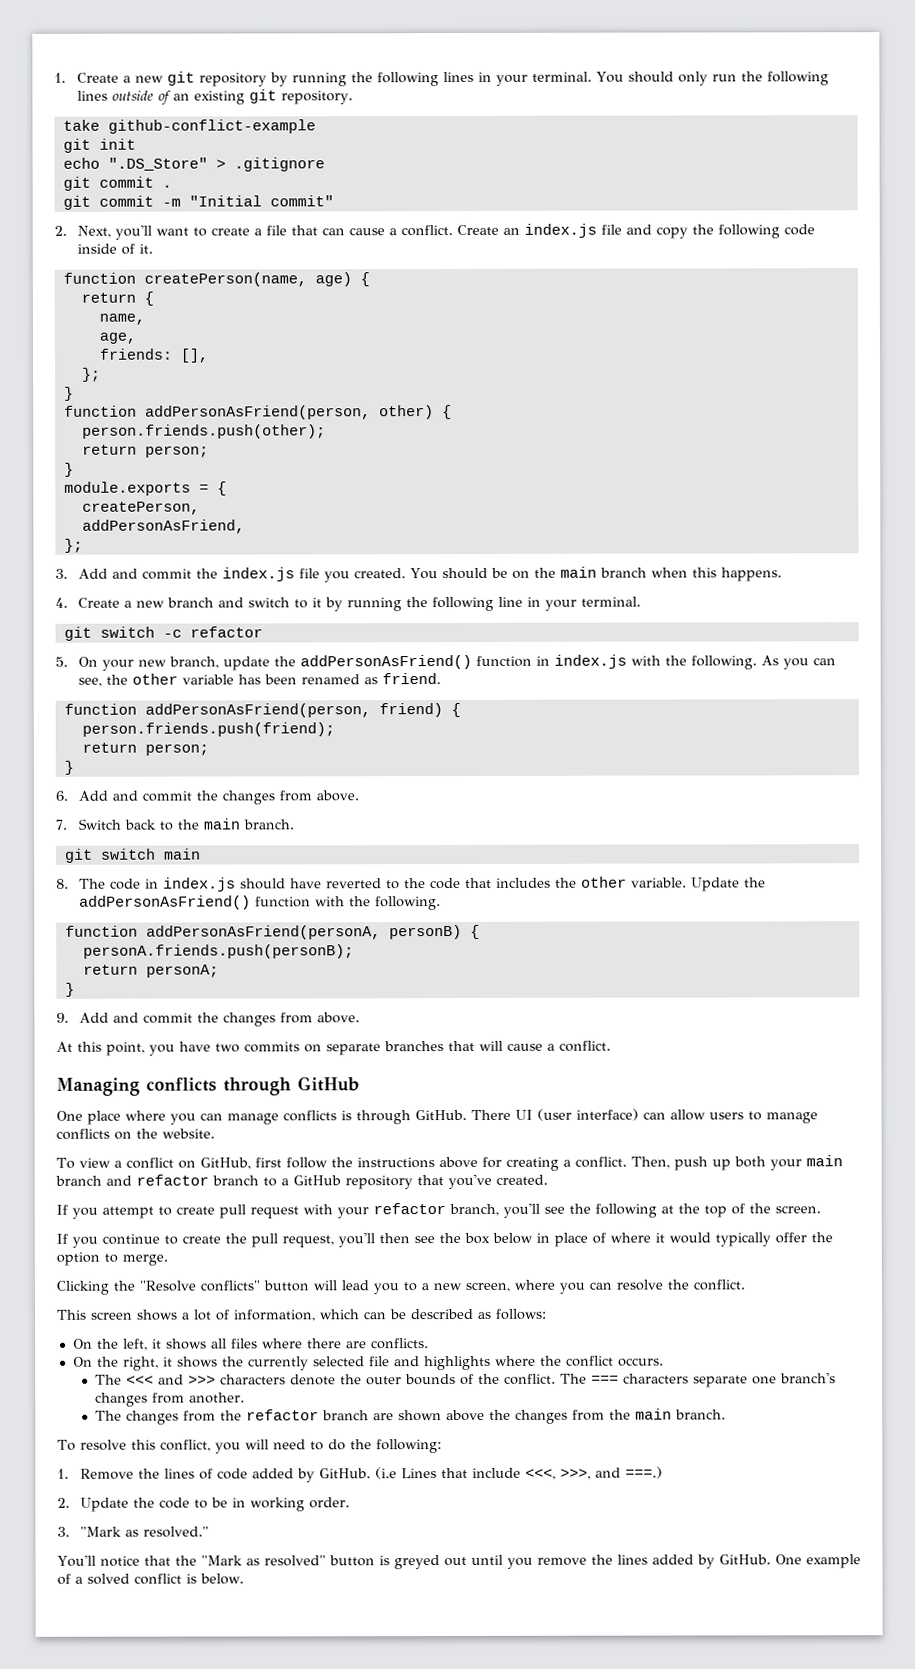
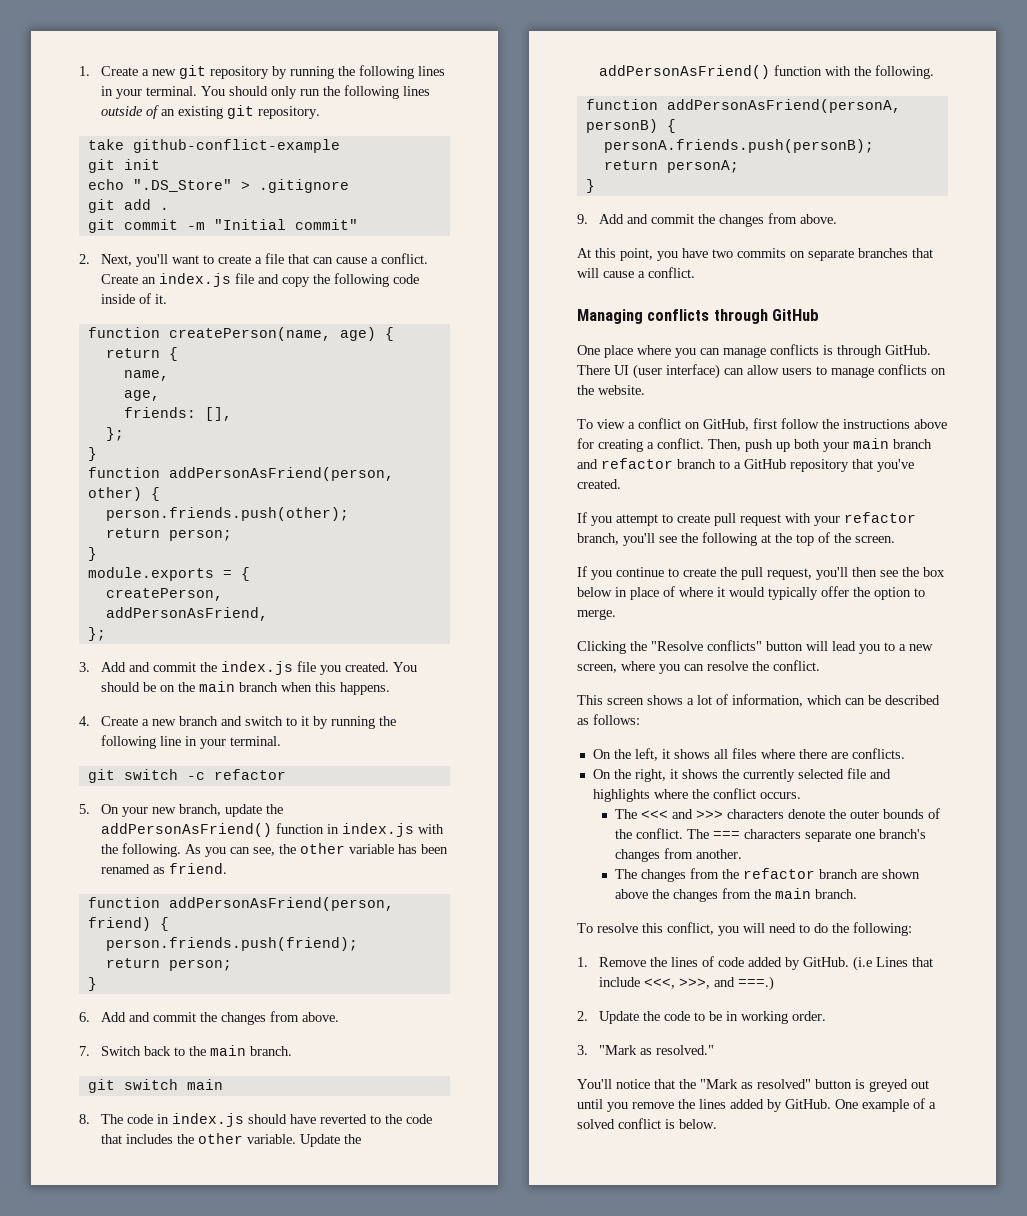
[98,176,154,188] commit -> [123,199,151,210] add

